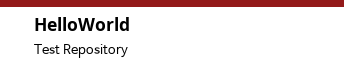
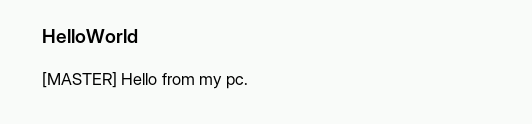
[34,44,129,58] Test Repository -> [42,72,248,89] [MASTER] Hello from my pc.

